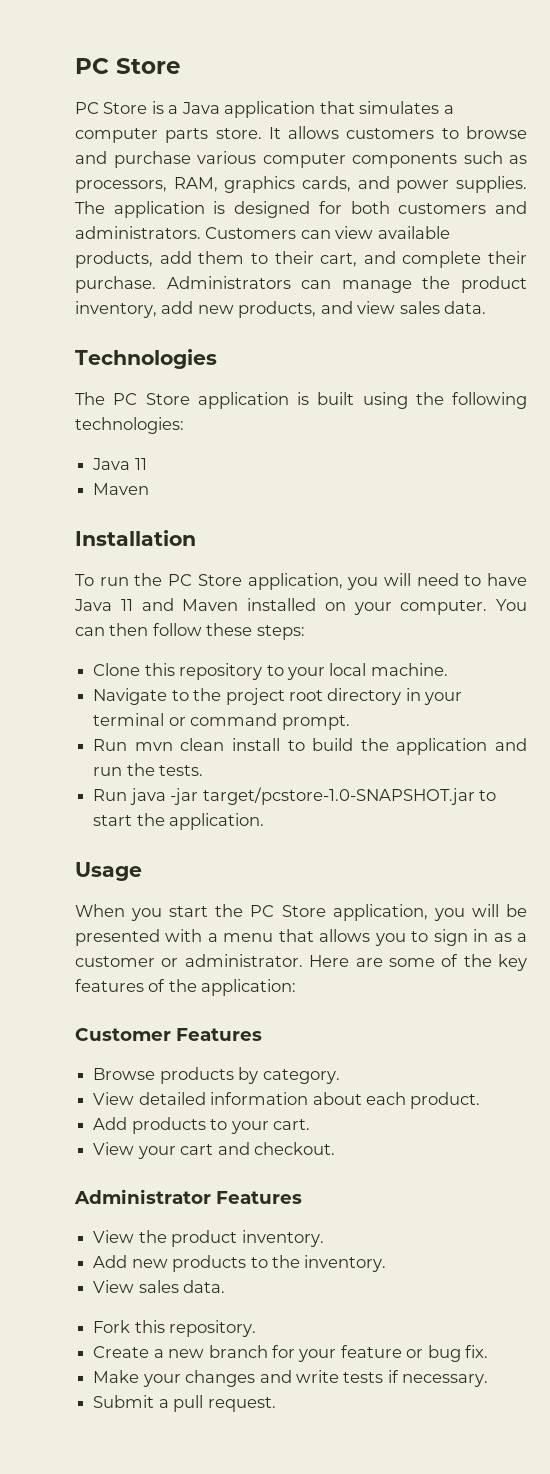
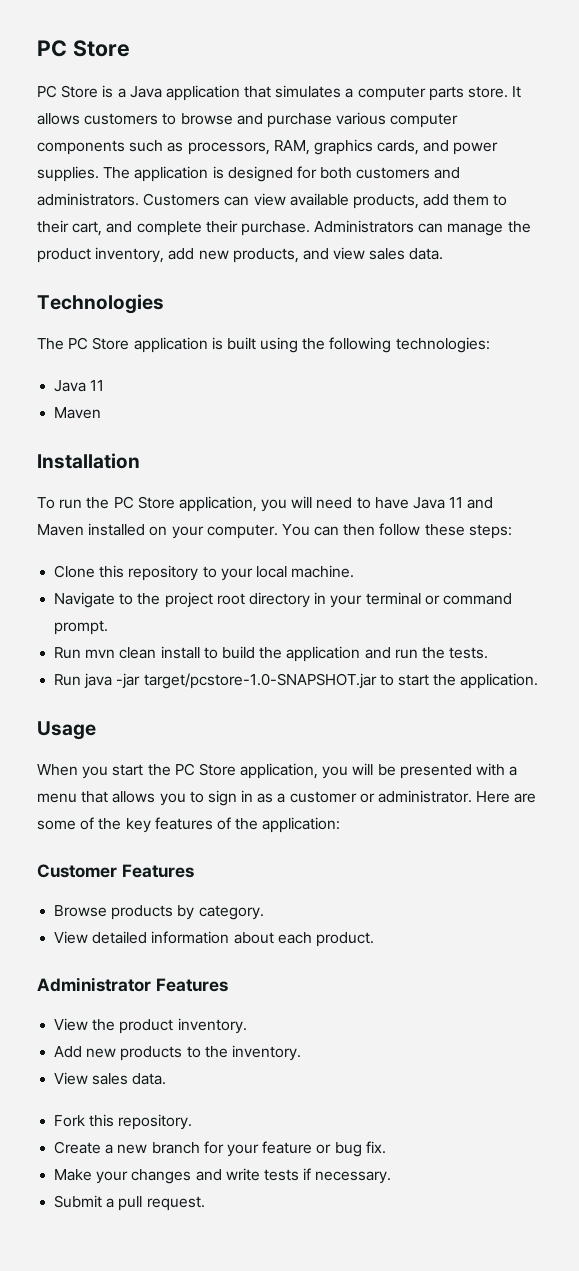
[93,1117,310,1134] [93,1142,335,1159] // Add products to your cart. // View your cart and checkout. -> (374, 939) none

